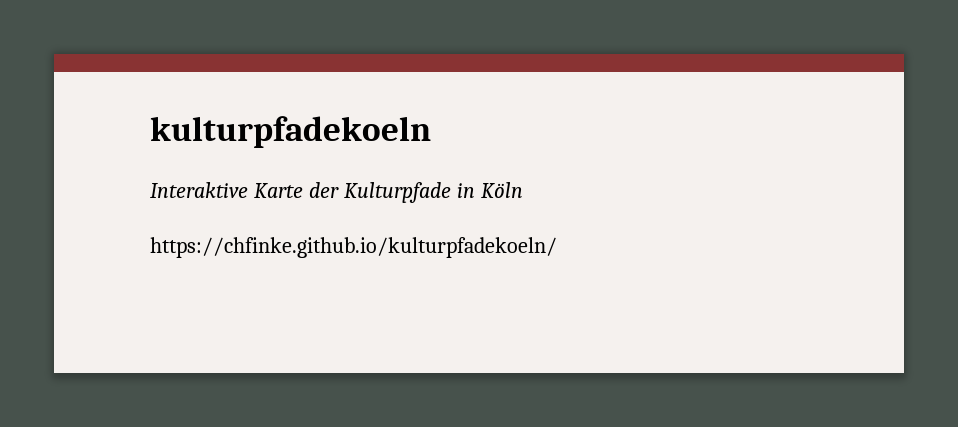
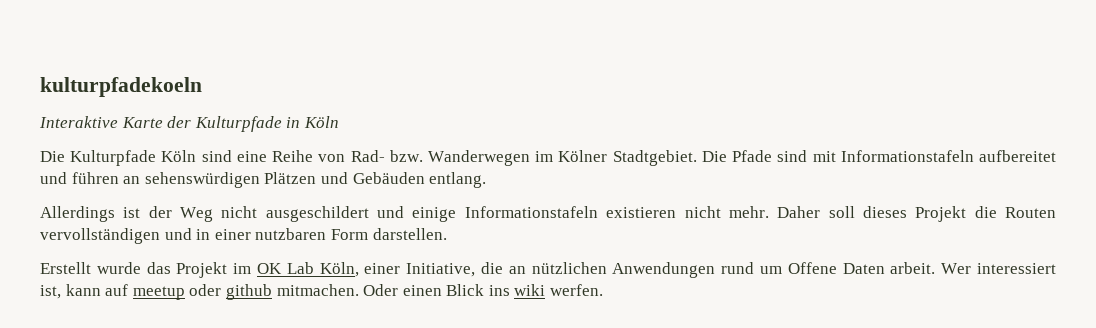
[150,237,557,258] https://chfinke.github.io/kulturpfadekoeln/ -> [40,150,1056,166] [40,172,487,188] [40,206,1057,222] [40,228,447,244] [40,262,1056,278] [40,284,604,300] Die Kulturpfade Köln sind eine Reihe von Rad- bzw. Wanderwegen im Kölner Stadtgebiet. Die Pfade sind mit Informationstafeln aufbereitet und führen an sehenswürdigen Plätzen und Gebäuden entlang. // Allerdings ist der Weg nicht ausgeschildert und einige Informationstafeln existieren nicht mehr. Daher soll dieses Projekt die Routen vervollständigen und in einer nutzbaren Form darstellen. // Erstellt wurde das Projekt im OK Lab Köln, einer Initiative, die an nützlichen Anwendungen rund um Offene Daten arbeit. Wer interessiert ist, kann auf meetup oder github mitmachen. Oder einen Blick ins wiki werfen.

